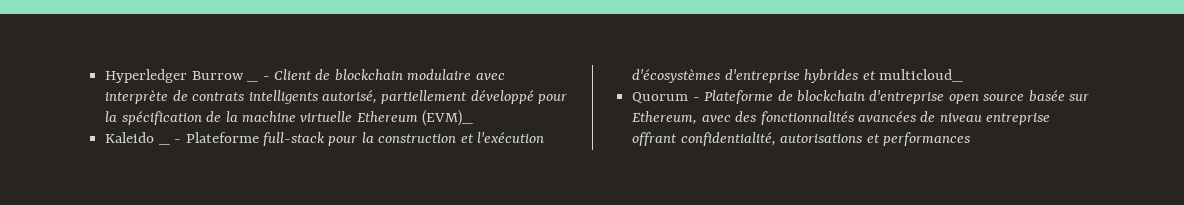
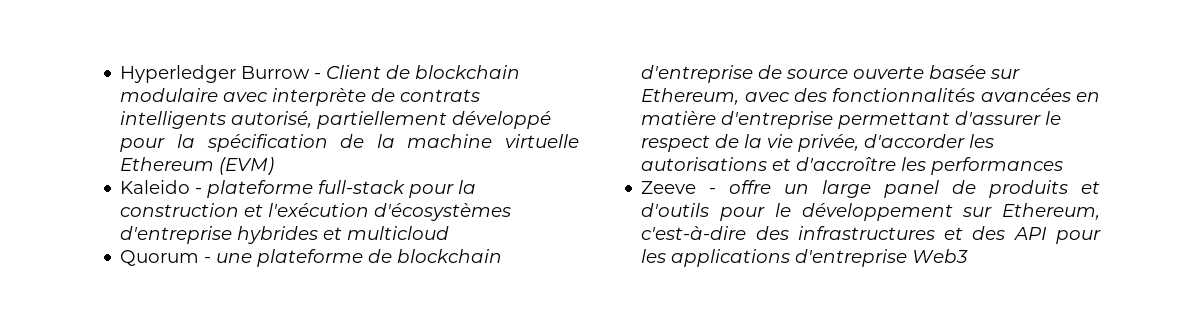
[247,80,259,82] _ -> (311, 72) none
[422,110,474,126] (EVM)_ -> [219,157,275,175] (EVM)
[158,143,170,145] [174,132,259,143] _ - Plateforme -> [195,180,314,198] - plateforme
[878,69,963,82] multicloud_ -> [347,226,450,240] multicloud
[704,90,774,104] Plateforme -> [216,249,364,267] une plateforme
[948,94,1025,104] open source -> [758,65,925,79] de source ouverte
[920,111,1051,125] [632,132,970,146] de niveau entreprise offrant confidentialité, autorisations et performances -> [1076,92,1100,102] [641,111,1062,129] [641,134,995,152] [641,157,1064,175] [641,180,1100,198] [641,203,1100,221] [641,226,1101,244] [641,249,969,267] en matière d'entreprise permettant d'assurer le respect de la vie privée, d'accorder les autorisations et d'accroître les performances // Zeeve - offre un large panel de produits et d'outils pour le développement sur Ethereum, c'est-à-dire des infrastructures et des API pour les applications d'entreprise Web3

